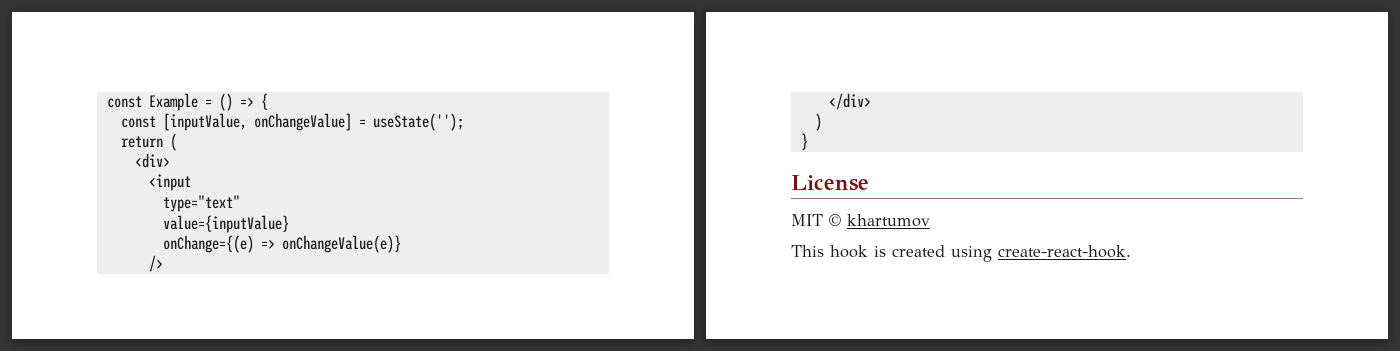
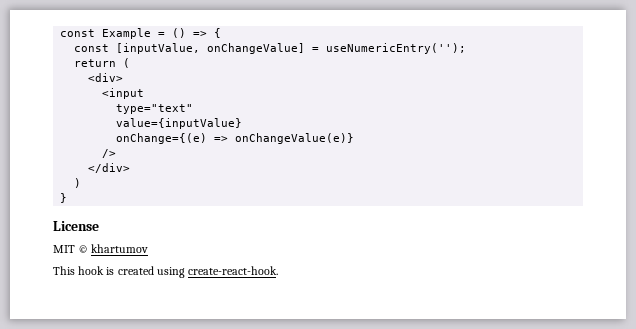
[372,113,464,131] useState(''); -> [326,43,467,54] useNumericEntry('');

